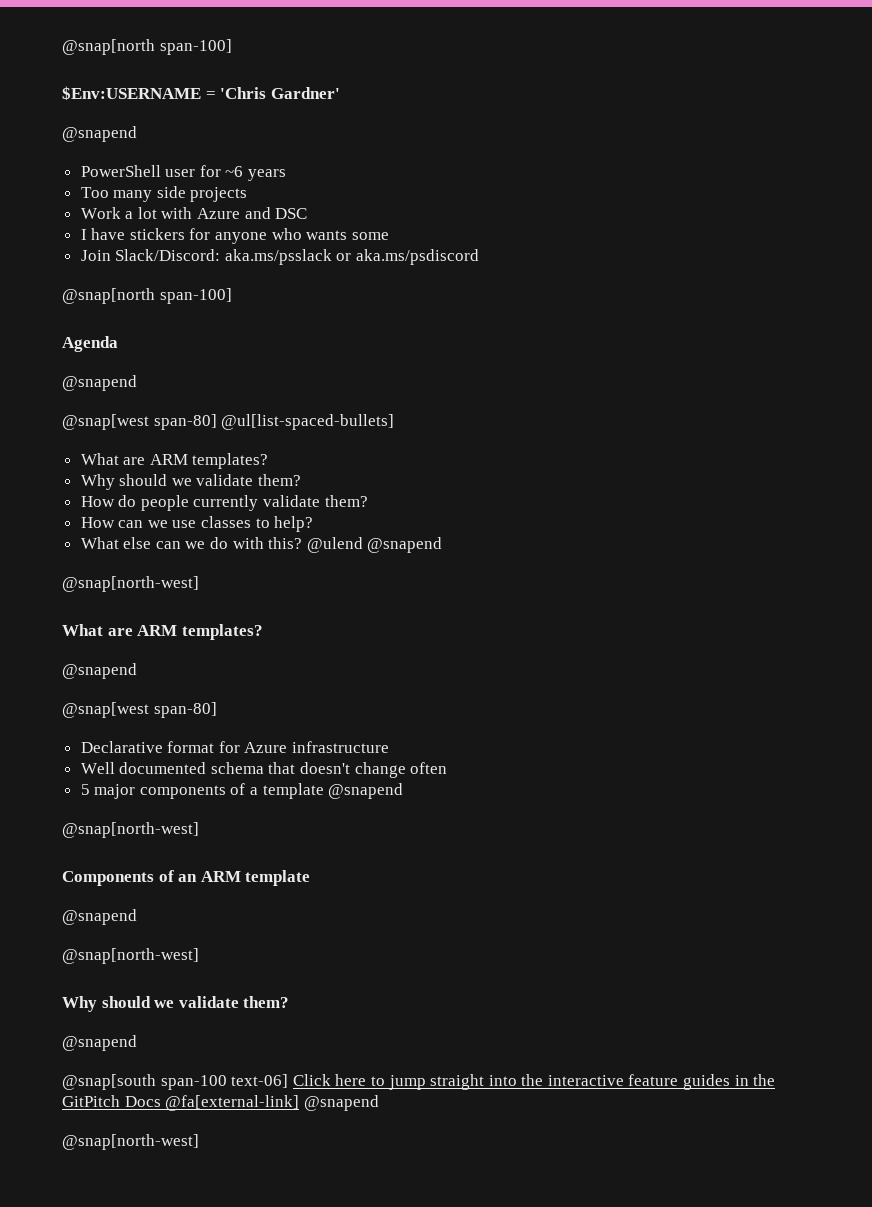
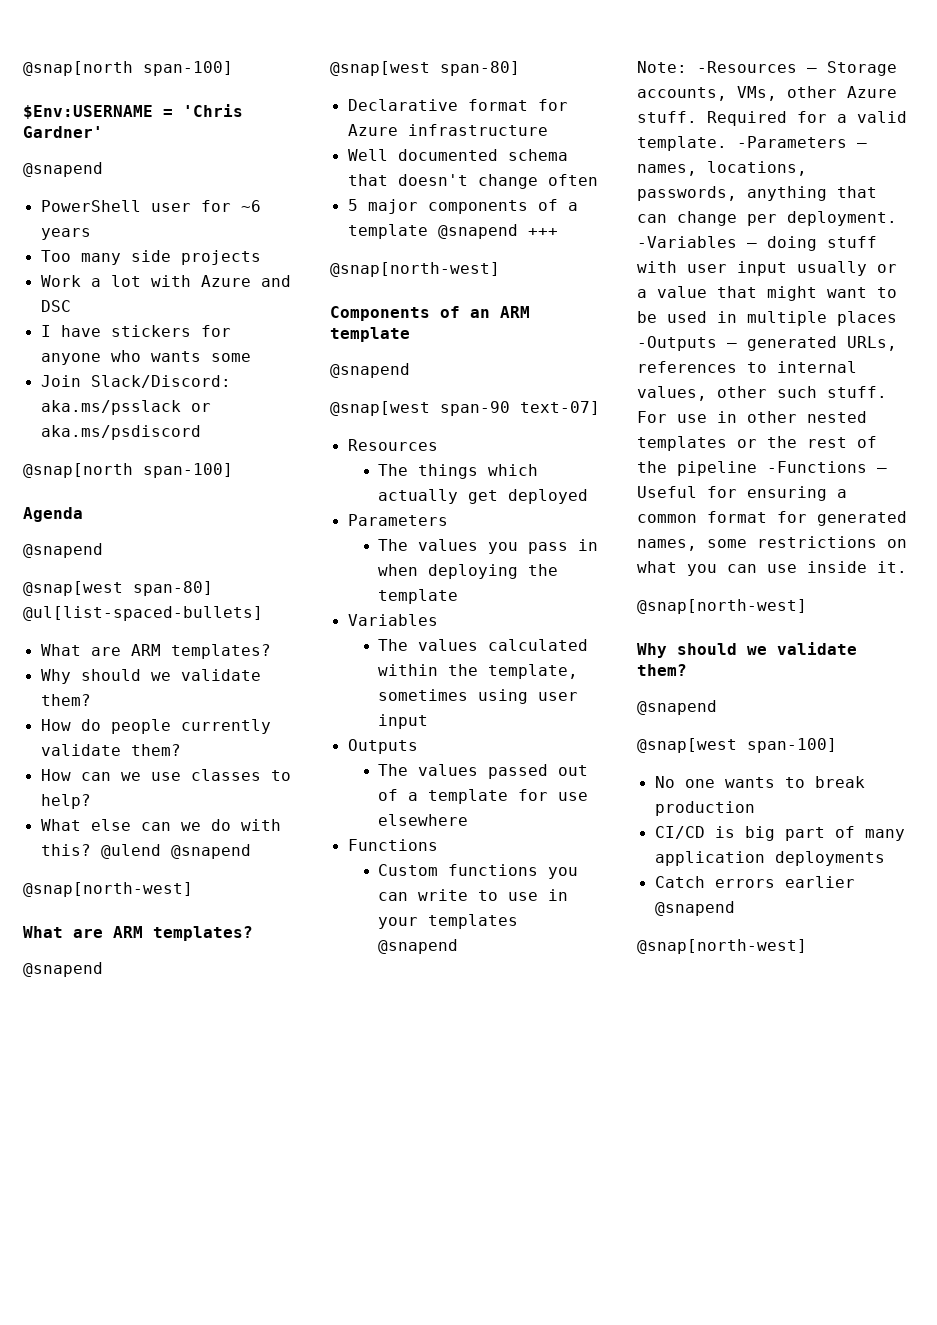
(404, 791) none -> [527,228,558,236] +++
(137, 917) none -> [330,401,600,416] [347,439,438,451] [378,464,539,479] [378,489,589,504] [347,514,448,526] [378,539,599,554] [378,564,559,579] [378,589,459,604] [347,614,438,626] [378,639,589,651] [378,664,579,679] [378,689,579,704] [378,714,429,729] [347,739,418,754] [378,764,589,779] [378,789,589,804] [378,814,469,826] [347,839,438,851] [378,864,579,879] [378,889,569,901] [378,914,519,929] [378,939,459,954] [637,61,897,76] [637,86,897,101] [637,111,907,126] [637,136,867,151] [637,161,807,176] [637,186,877,201] [637,211,897,226] [637,236,877,251] [637,261,897,276] [637,286,897,301] [637,311,897,326] [637,336,897,351] [637,361,857,373] [637,386,887,401] [637,411,867,423] [637,436,877,451] [637,461,887,476] [637,486,847,501] [637,511,907,526] [637,536,907,551] [637,561,907,576] // @snap[west span-90 text-07] // Resources // The things which actually get deployed // Parameters // The values you pass in when deploying the template // Variables // The values calculated within the template, sometimes using user input // Outputs // The values passed out of a template for use elsewhere // Functions // Custom functions you can write to use in your templates @snapend // Note: -Resources – Storage accounts, VMs, other Azure stuff. Required for a valid template. -Parameters – names, locations, passwords, anything that can change per deployment. -Variables – doing stuff with user input usually or a value that might want to be used in multiple places -Outputs – generated URLs, references to internal values, other such stuff. For use in other nested templates or the rest of the pipeline -Functions – Useful for ensuring a common format for generated names, some restrictions on what you can use inside it.
[62,1074,776,1090] [62,1095,300,1111] @snap[south span-100 text-06] Click here to jump straight into the interactive feature guides in the GitPitch Docs @fa[external-link] -> [637,738,837,753] [654,776,865,788] [654,801,755,816] [654,826,905,841] [654,851,885,866] [654,876,855,888] @snap[west span-100] // No one wants to break production // CI/CD is big part of many application deployments // Catch errors earlier

